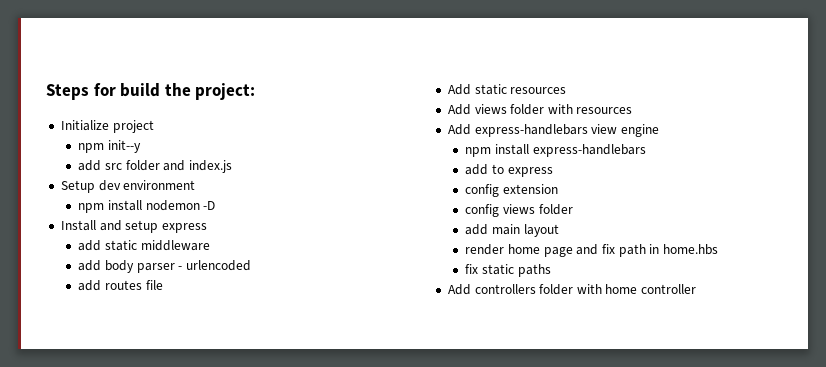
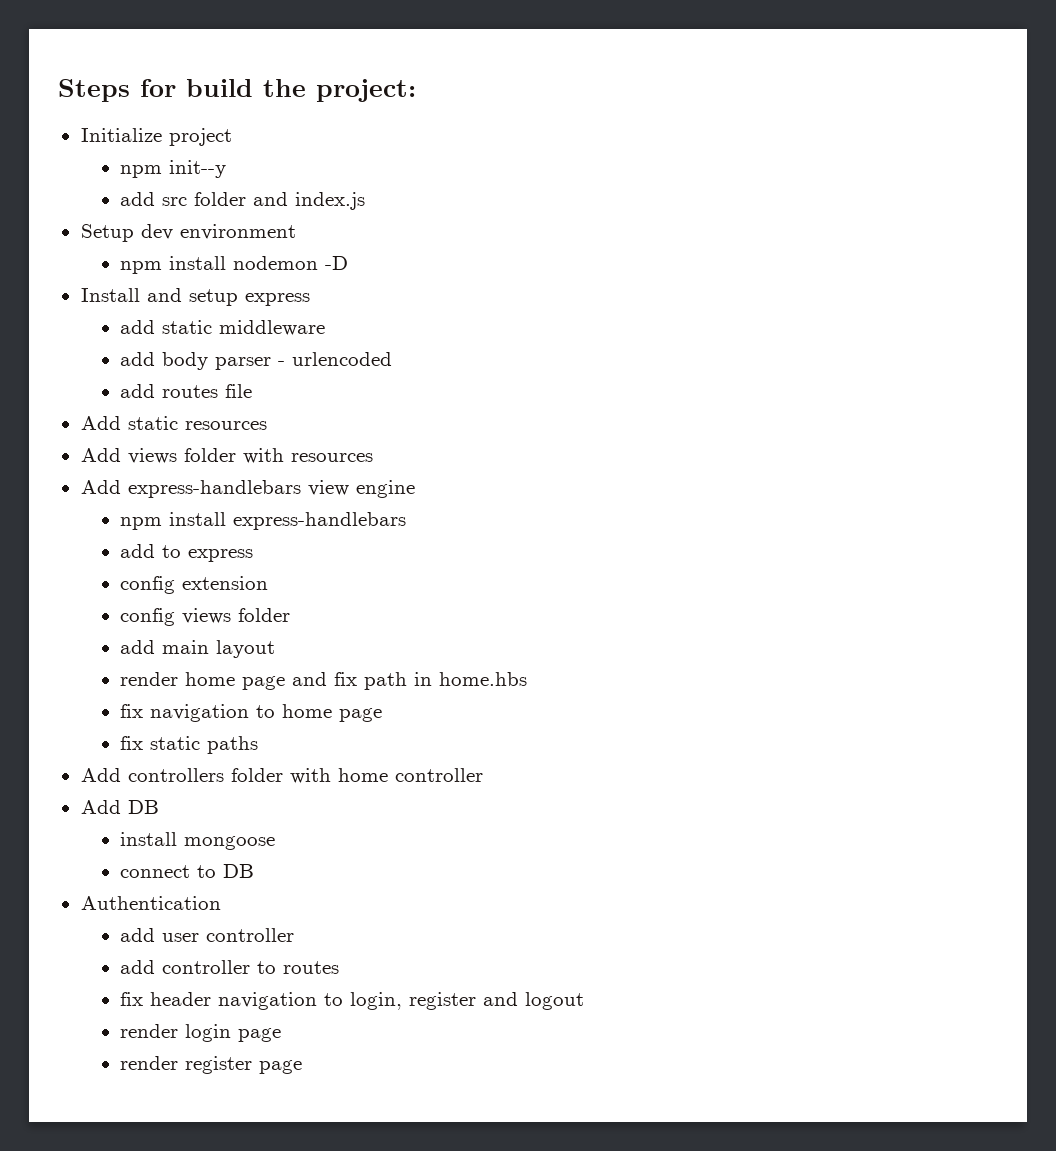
(718, 249) none -> [120,704,383,722] // fix navigation to home page
(697, 289) none -> [80,800,159,814] [120,832,276,850] [120,864,255,878] [80,896,221,910] [120,928,295,942] [120,960,340,974] [120,992,585,1010] [120,1024,282,1042] [120,1056,303,1074] // Add DB // install mongoose // connect to DB // Authentication // add user controller // add controller to routes // fix header navigation to login, register and logout // render login page // render register page

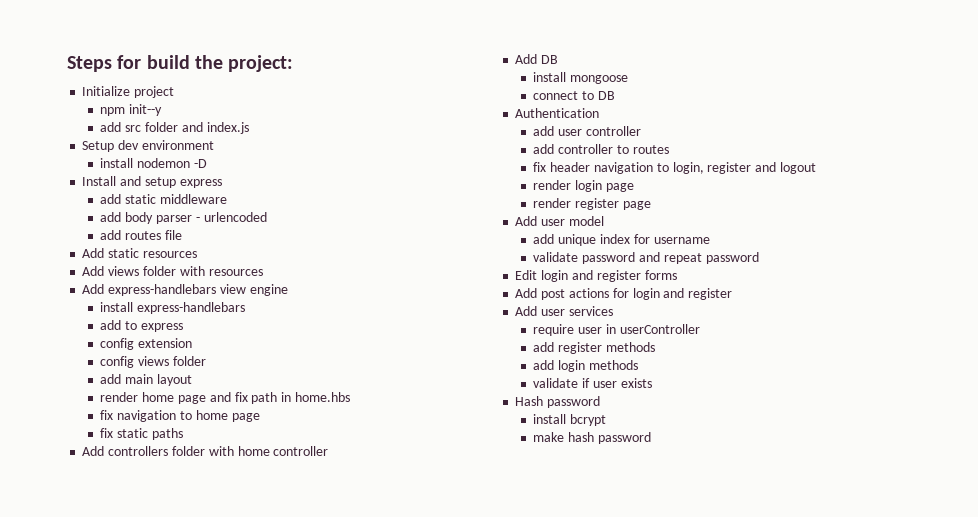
[120,261,163,274] npm -> (214, 145) none
[120,517,163,530] npm -> (288, 290) none
(303, 1067) none -> [515,216,604,226] [533,234,710,246] [533,252,759,264] [515,270,677,282] [515,288,733,300] [515,306,613,316] [533,324,700,336] [533,342,655,354] [533,360,638,372] [533,378,652,388] [515,396,601,408] [533,414,607,426] [533,432,651,444] // Add user model // add unique index for username // validate password and repeat password // Edit login and register forms // Add post actions for login and register // Add user services // require user in userController // add register methods // add login methods // validate if user exists // Hash password // install bcrypt // make hash password

